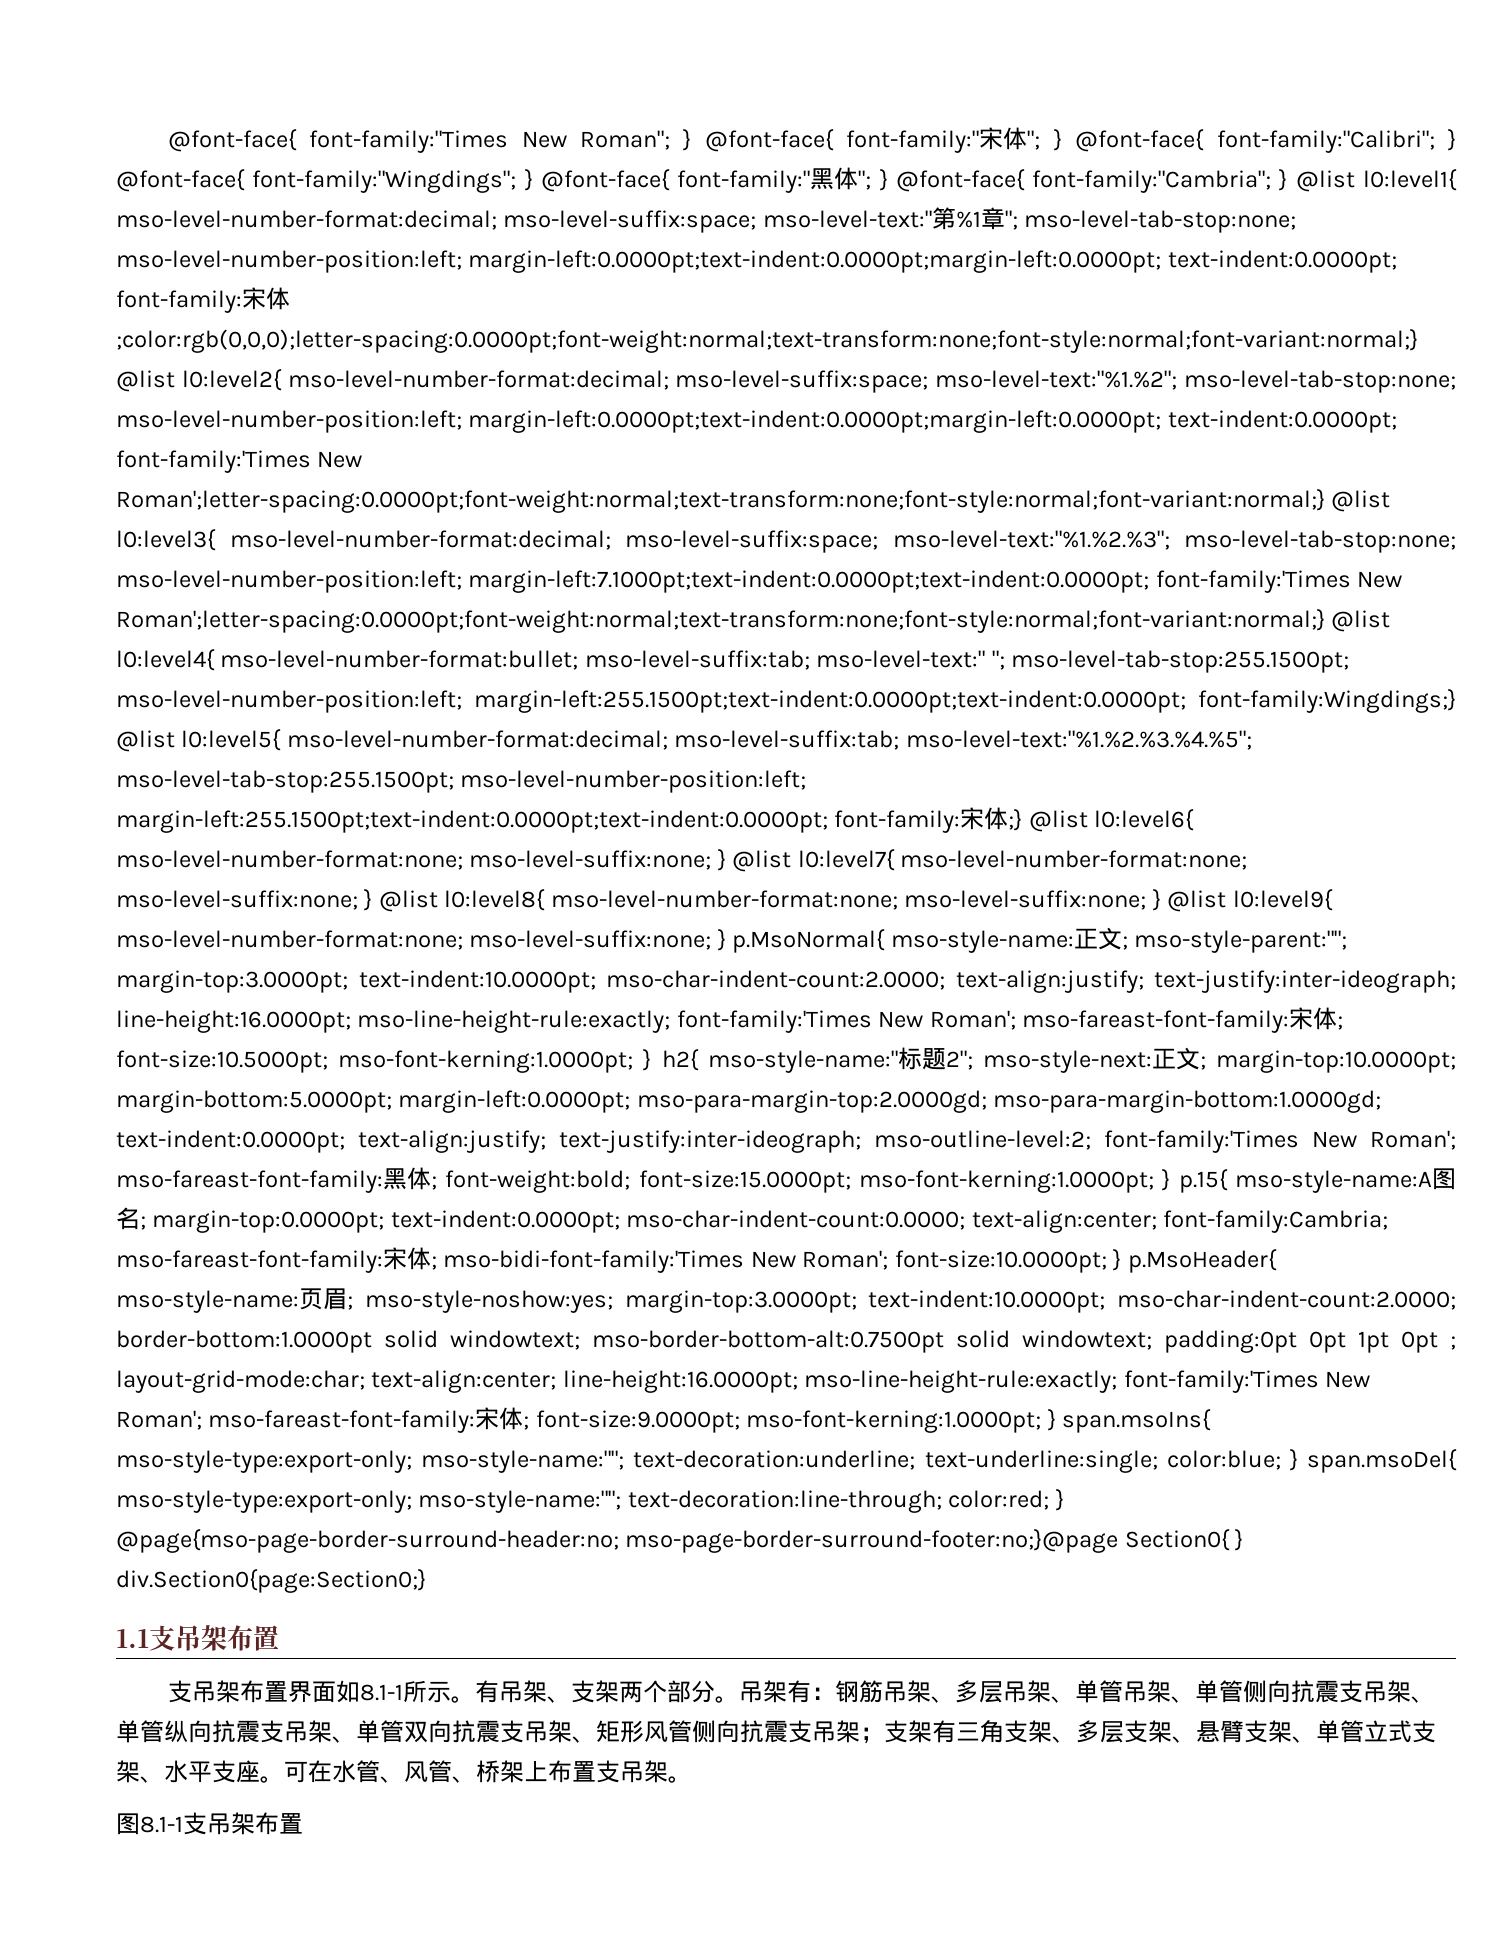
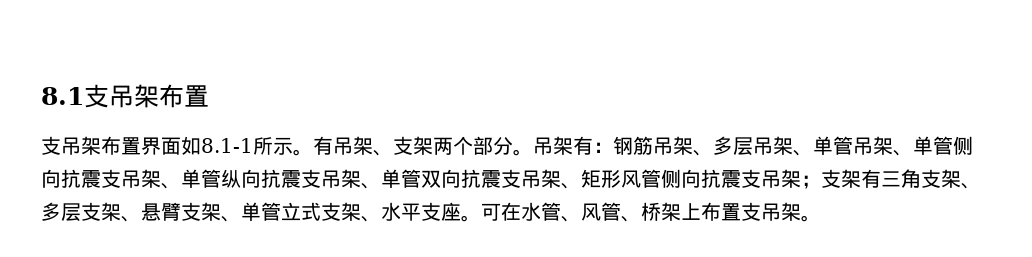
[167,127,1456,153] [116,167,1457,193] [116,207,1297,233] [116,250,1397,273] [116,287,290,313] [116,329,1418,353] [116,369,1456,393] [116,410,1397,433] [116,450,363,473] [116,489,1391,513] [116,529,1456,553] [116,570,1403,593] [116,609,1391,633] [116,649,1350,673] [116,689,1456,713] [116,729,1252,752] [116,770,807,793] [116,807,1195,833] [116,849,1248,872] [116,889,1333,912] [116,927,1348,953] [116,970,1456,993] [116,1007,1344,1033] [116,1047,1457,1073] [116,1090,1382,1113] [116,1130,1456,1153] [116,1167,1456,1193] [116,1207,1389,1233] [116,1247,1277,1273] [116,1288,1456,1313] [116,1330,1456,1353] [116,1370,1371,1393] [116,1407,1212,1433] [116,1449,1458,1473] [116,1489,1064,1513] [116,1529,1244,1553] [116,1569,426,1593] [116,1629,149,1648] @font-face{ font-family:"Times New Roman"; } @font-face{ font-family:"宋体"; } @font-face{ font-family:"Calibri"; } @font-face{ font-family:"Wingdings"; } @font-face{ font-family:"黑体"; } @font-face{ font-family:"Cambria"; } @list l0:level1{ mso-level-number-format:decimal; mso-level-suffix:space; mso-level-text:"第%1章"; mso-level-tab-stop:none; mso-level-number-position:left; margin-left:0.0000pt;text-indent:0.0000pt;margin-left:0.0000pt; text-indent:0.0000pt; font-family:宋体;color:rgb(0,0,0);letter-spacing:0.0000pt;font-weight:normal;text-transform:none;font-style:normal;font-variant:normal;} @list l0:level2{ mso-level-number-format:decimal; mso-level-suffix:space; mso-level-text:"%1.%2"; mso-level-tab-stop:none; mso-level-number-position:left; margin-left:0.0000pt;text-indent:0.0000pt;margin-left:0.0000pt; text-indent:0.0000pt; font-family:'Times New Roman';letter-spacing:0.0000pt;font-weight:normal;text-transform:none;font-style:normal;font-variant:normal;} @list l0:level3{ mso-level-number-format:decimal; mso-level-suffix:space; mso-level-text:"%1.%2.%3"; mso-level-tab-stop:none; mso-level-number-position:left; margin-left:7.1000pt;text-indent:0.0000pt;text-indent:0.0000pt; font-family:'Times New Roman';letter-spacing:0.0000pt;font-weight:normal;text-transform:none;font-style:normal;font-variant:normal;} @list l0:level4{ mso-level-number-format:bullet; mso-level-suffix:tab; mso-level-text:" "; mso-level-tab-stop:255.1500pt; mso-level-number-position:left; margin-left:255.1500pt;text-indent:0.0000pt;text-indent:0.0000pt; font-family:Wingdings;} @list l0:level5{ mso-level-number-format:decimal; mso-level-suffix:tab; mso-level-text:"%1.%2.%3.%4.%5"; mso-level-tab-stop:255.1500pt; mso-level-number-position:left; margin-left:255.1500pt;text-indent:0.0000pt;text-indent:0.0000pt; font-family:宋体;} @list l0:level6{ mso-level-number-format:none; mso-level-suffix:none; } @list l0:level7{ mso-level-number-format:none; mso-level-suffix:none; } @list l0:level8{ mso-level-number-format:none; mso-level-suffix:none; } @list l0:level9{ mso-level-number-format:none; mso-level-suffix:none; } p.MsoNormal{ mso-style-name:正文; mso-style-parent:""; margin-top:3.0000pt; text-indent:10.0000pt; mso-char-indent-count:2.0000; text-align:justify; text-justify:inter-ideograph; line-height:16.0000pt; mso-line-height-rule:exactly; font-family:'Times New Roman'; mso-fareast-font-family:宋体; font-size:10.5000pt; mso-font-kerning:1.0000pt; } h2{ mso-style-name:"标题2"; mso-style-next:正文; margin-top:10.0000pt; margin-bottom:5.0000pt; margin-left:0.0000pt; mso-para-margin-top:2.0000gd; mso-para-margin-bottom:1.0000gd; text-indent:0.0000pt; text-align:justify; text-justify:inter-ideograph; mso-outline-level:2; font-family:'Times New Roman'; mso-fareast-font-family:黑体; font-weight:bold; font-size:15.0000pt; mso-font-kerning:1.0000pt; } p.15{ mso-style-name:A图名; margin-top:0.0000pt; text-indent:0.0000pt; mso-char-indent-count:0.0000; text-align:center; font-family:Cambria; mso-fareast-font-family:宋体; mso-bidi-font-family:'Times New Roman'; font-size:10.0000pt; } p.MsoHeader{ mso-style-name:页眉; mso-style-noshow:yes; margin-top:3.0000pt; text-indent:10.0000pt; mso-char-indent-count:2.0000; border-bottom:1.0000pt solid windowtext; mso-border-bottom-alt:0.7500pt solid windowtext; padding:0pt 0pt 1pt 0pt ; layout-grid-mode:char; text-align:center; line-height:16.0000pt; mso-line-height-rule:exactly; font-family:'Times New Roman'; mso-fareast-font-family:宋体; font-size:9.0000pt; mso-font-kerning:1.0000pt; } span.msoIns{ mso-style-type:export-only; mso-style-name:""; text-decoration:underline; text-underline:single; color:blue; } span.msoDel{ mso-style-type:export-only; mso-style-name:""; text-decoration:line-through; color:red; } @page{mso-page-border-surround-header:no; mso-page-border-surround-footer:no;}@page Section0{ } div.Section0{page:Section0;} // 1.1 -> [41,87,84,105] 8.1
[116,1812,303,1835] // 图8.1-1支吊架布置 -> (821, 218) none

